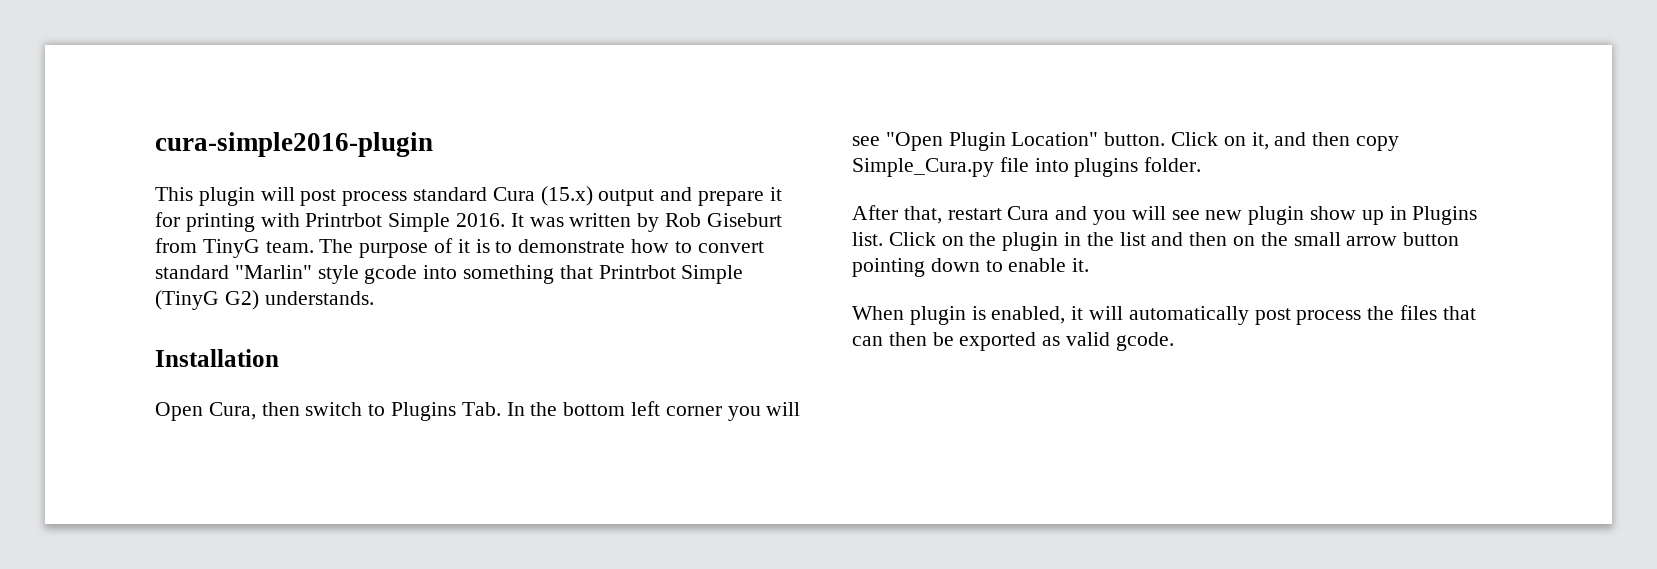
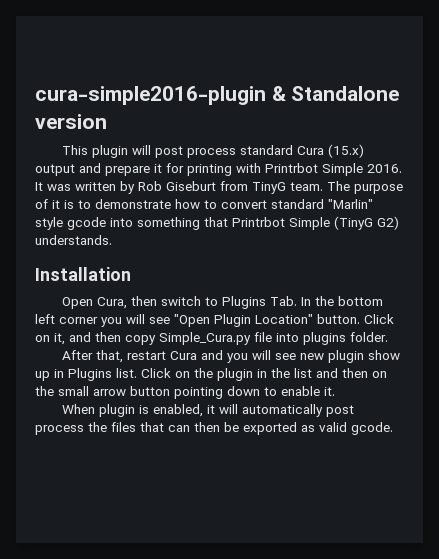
(433, 144) none -> [271,86,400,101] [35,114,107,129] & Standalone version

